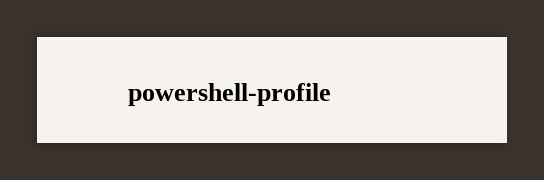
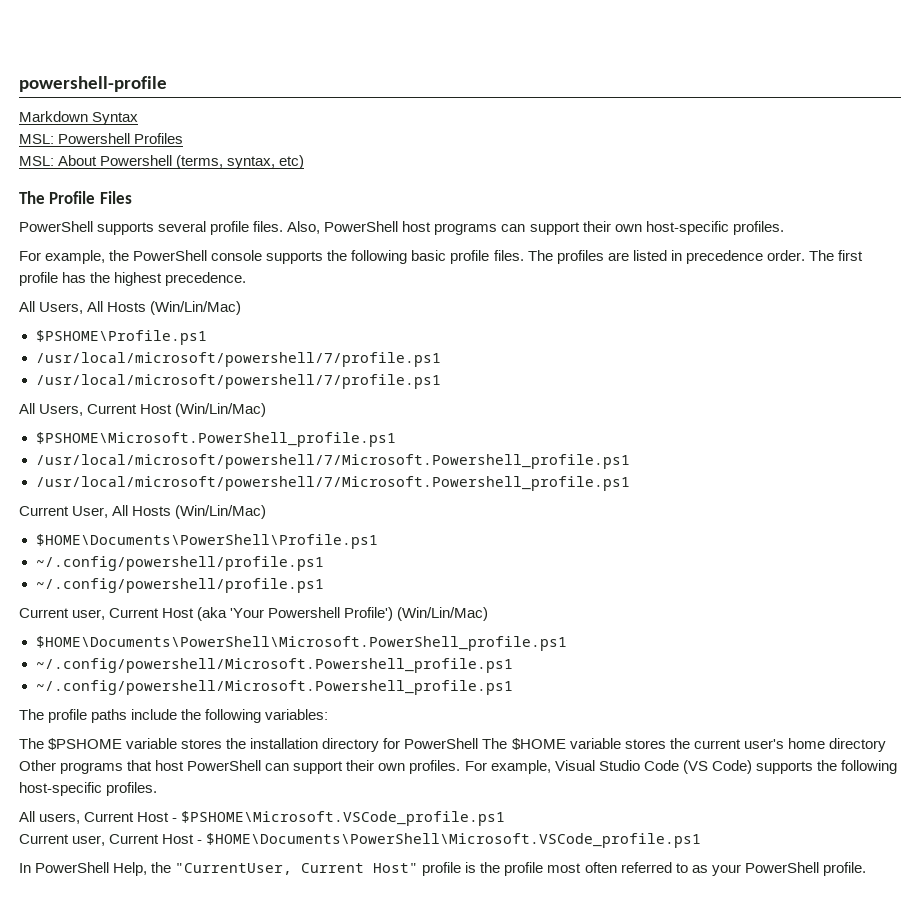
(331, 94) none -> [19,111,139,125] [19,133,184,144] [19,155,305,169] [19,191,132,204] [19,221,784,235] [19,250,863,264] [19,272,247,286] [19,301,242,315] [35,330,207,345] [35,352,441,367] [35,374,441,389] [19,403,267,417] [35,432,396,447] [35,454,630,469] [35,476,630,491] [19,505,267,519] [35,534,378,549] [35,556,324,571] [35,578,324,593] [19,607,489,621] [35,636,567,651] [35,658,513,673] [35,680,513,695] [19,709,329,723] [19,738,886,752] [19,760,897,774] [19,782,158,796] [19,811,506,826] [19,833,702,848] [19,862,866,876] // Markdown Syntax // MSL: Powershell Profiles // MSL: About Powershell (terms, syntax, etc) // The Profile Files // PowerShell supports several profile files. Also, PowerShell host programs can support their own host-specific profiles. // For example, the PowerShell console supports the following basic profile files. The profiles are listed in precedence order. The first profile has the highest precedence. // All Users, All Hosts (Win/Lin/Mac) // $PSHOME\Profile.ps1 // /usr/local/microsoft/powershell/7/profile.ps1 // /usr/local/microsoft/powershell/7/profile.ps1 // All Users, Current Host (Win/Lin/Mac) // $PSHOME\Microsoft.PowerShell_profile.ps1 // /usr/local/microsoft/powershell/7/Microsoft.Powershell_profile.ps1 // /usr/local/microsoft/powershell/7/Microsoft.Powershell_profile.ps1 // Current User, All Hosts (Win/Lin/Mac) // $HOME\Documents\PowerShell\Profile.ps1 // ~/.config/powershell/profile.ps1 // ~/.config/powershell/profile.ps1 // Current user, Current Host (aka 'Your Powershell Profile') (Win/Lin/Mac) // $HOME\Documents\PowerShell\Microsoft.PowerShell_profile.ps1 // ~/.config/powershell/Microsoft.Powershell_profile.ps1 // ~/.config/powershell/Microsoft.Powershell_profile.ps1 // The profile paths include the following variables: // The $PSHOME variable stores the installation directory for PowerShell The $HOME variable stores the current user's home directory Other programs that host PowerShell can support their own profiles. For example, Visual Studio Code (VS Code) supports the following host-specific profiles. // All users, Current Host - $PSHOME\Microsoft.VSCode_profile.ps1 // Current user, Current Host - $HOME\Documents\PowerShell\Microsoft.VSCode_profile.ps1 // In PowerShell Help, the "CurrentUser, Current Host" profile is the profile most often referred to as your PowerShell profile.

